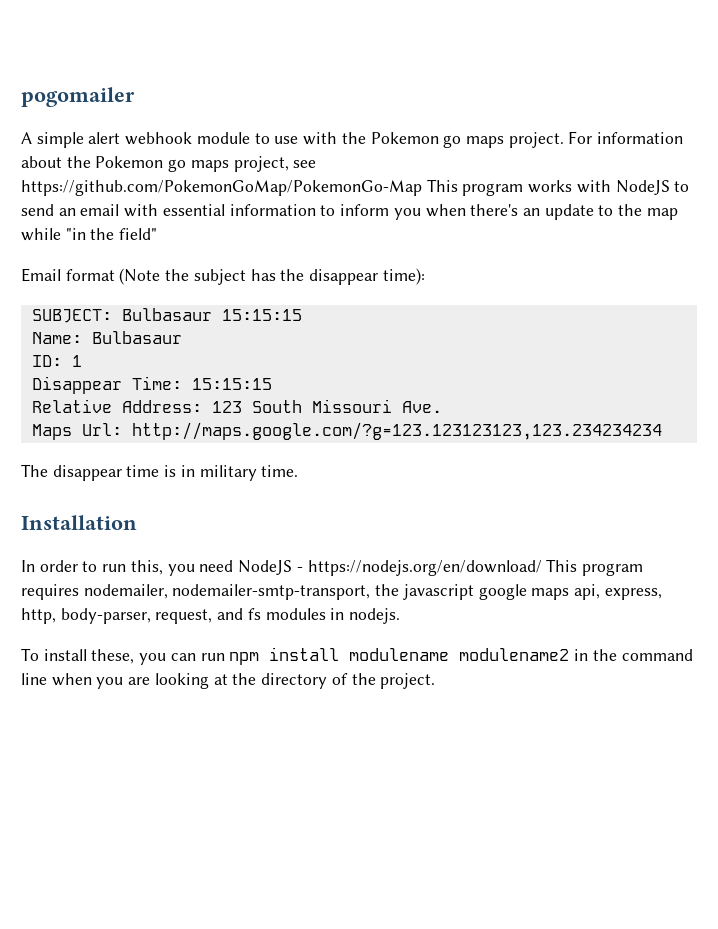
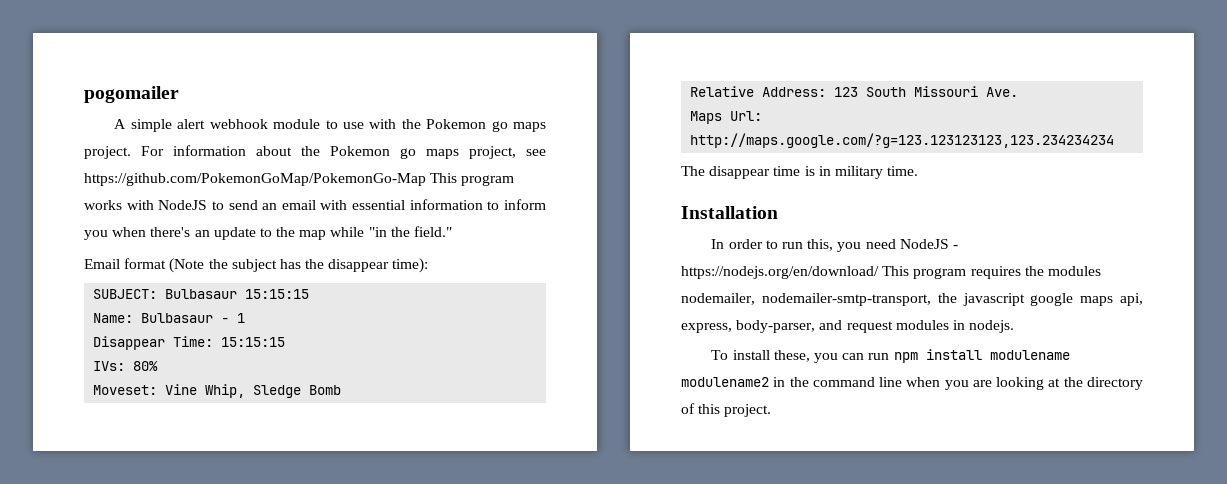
[119,228,158,240] field" -> [414,226,453,237] field."
[31,355,62,367] // ID: -> [221,318,230,323] -
(272, 384) none -> [93,361,159,371] [93,384,342,398] // IVs: 80% // Moveset: Vine Whip, Sledge Bomb
(79, 592) none -> [1024,266,1101,276] the modules
[21,608,261,624] http, body-parser, request, and fs -> [736,320,893,333] body-parser, and request
[351,673,376,685] the -> [698,404,721,414] this

